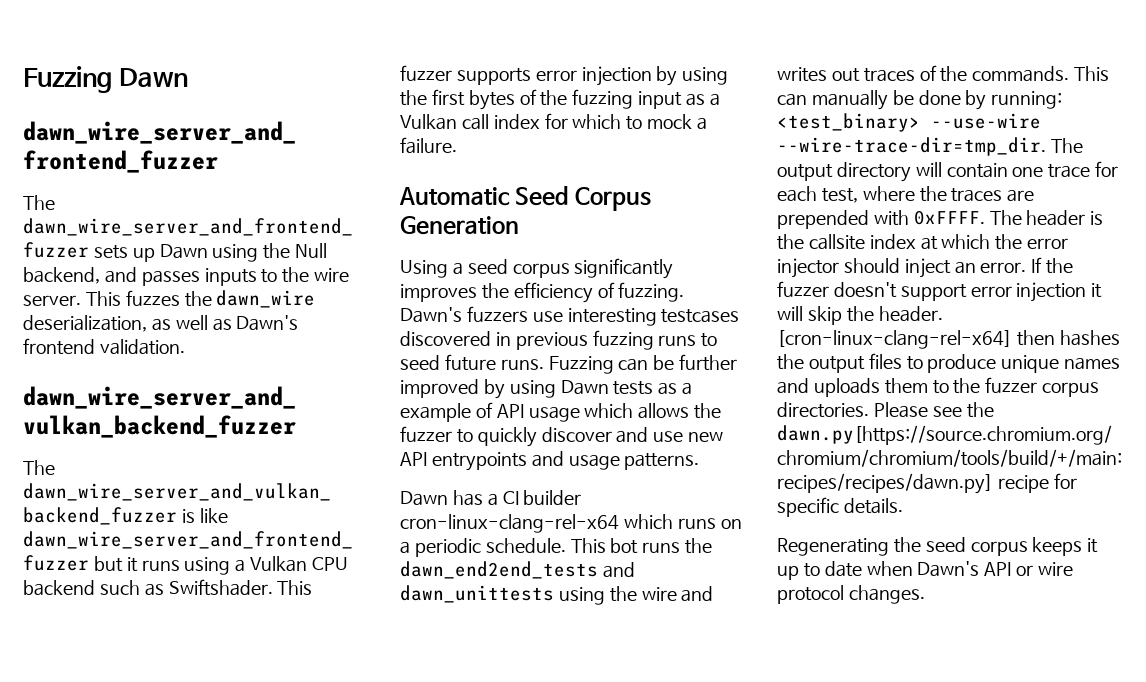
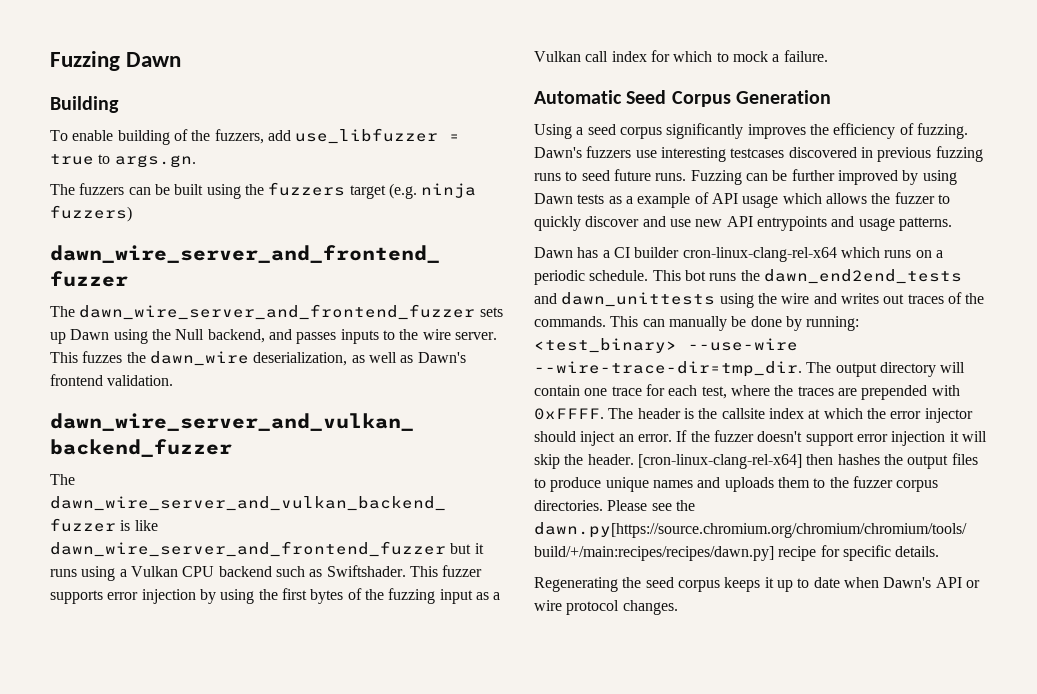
(188, 77) none -> [50,96,119,113] [50,128,461,145] [50,154,196,168] [50,182,477,199] [50,205,132,222] // Building // To enable building of the fuzzers, add use_libfuzzer = true to args.gn. // The fuzzers can be built using the fuzzers target (e.g. ninja fuzzers)

